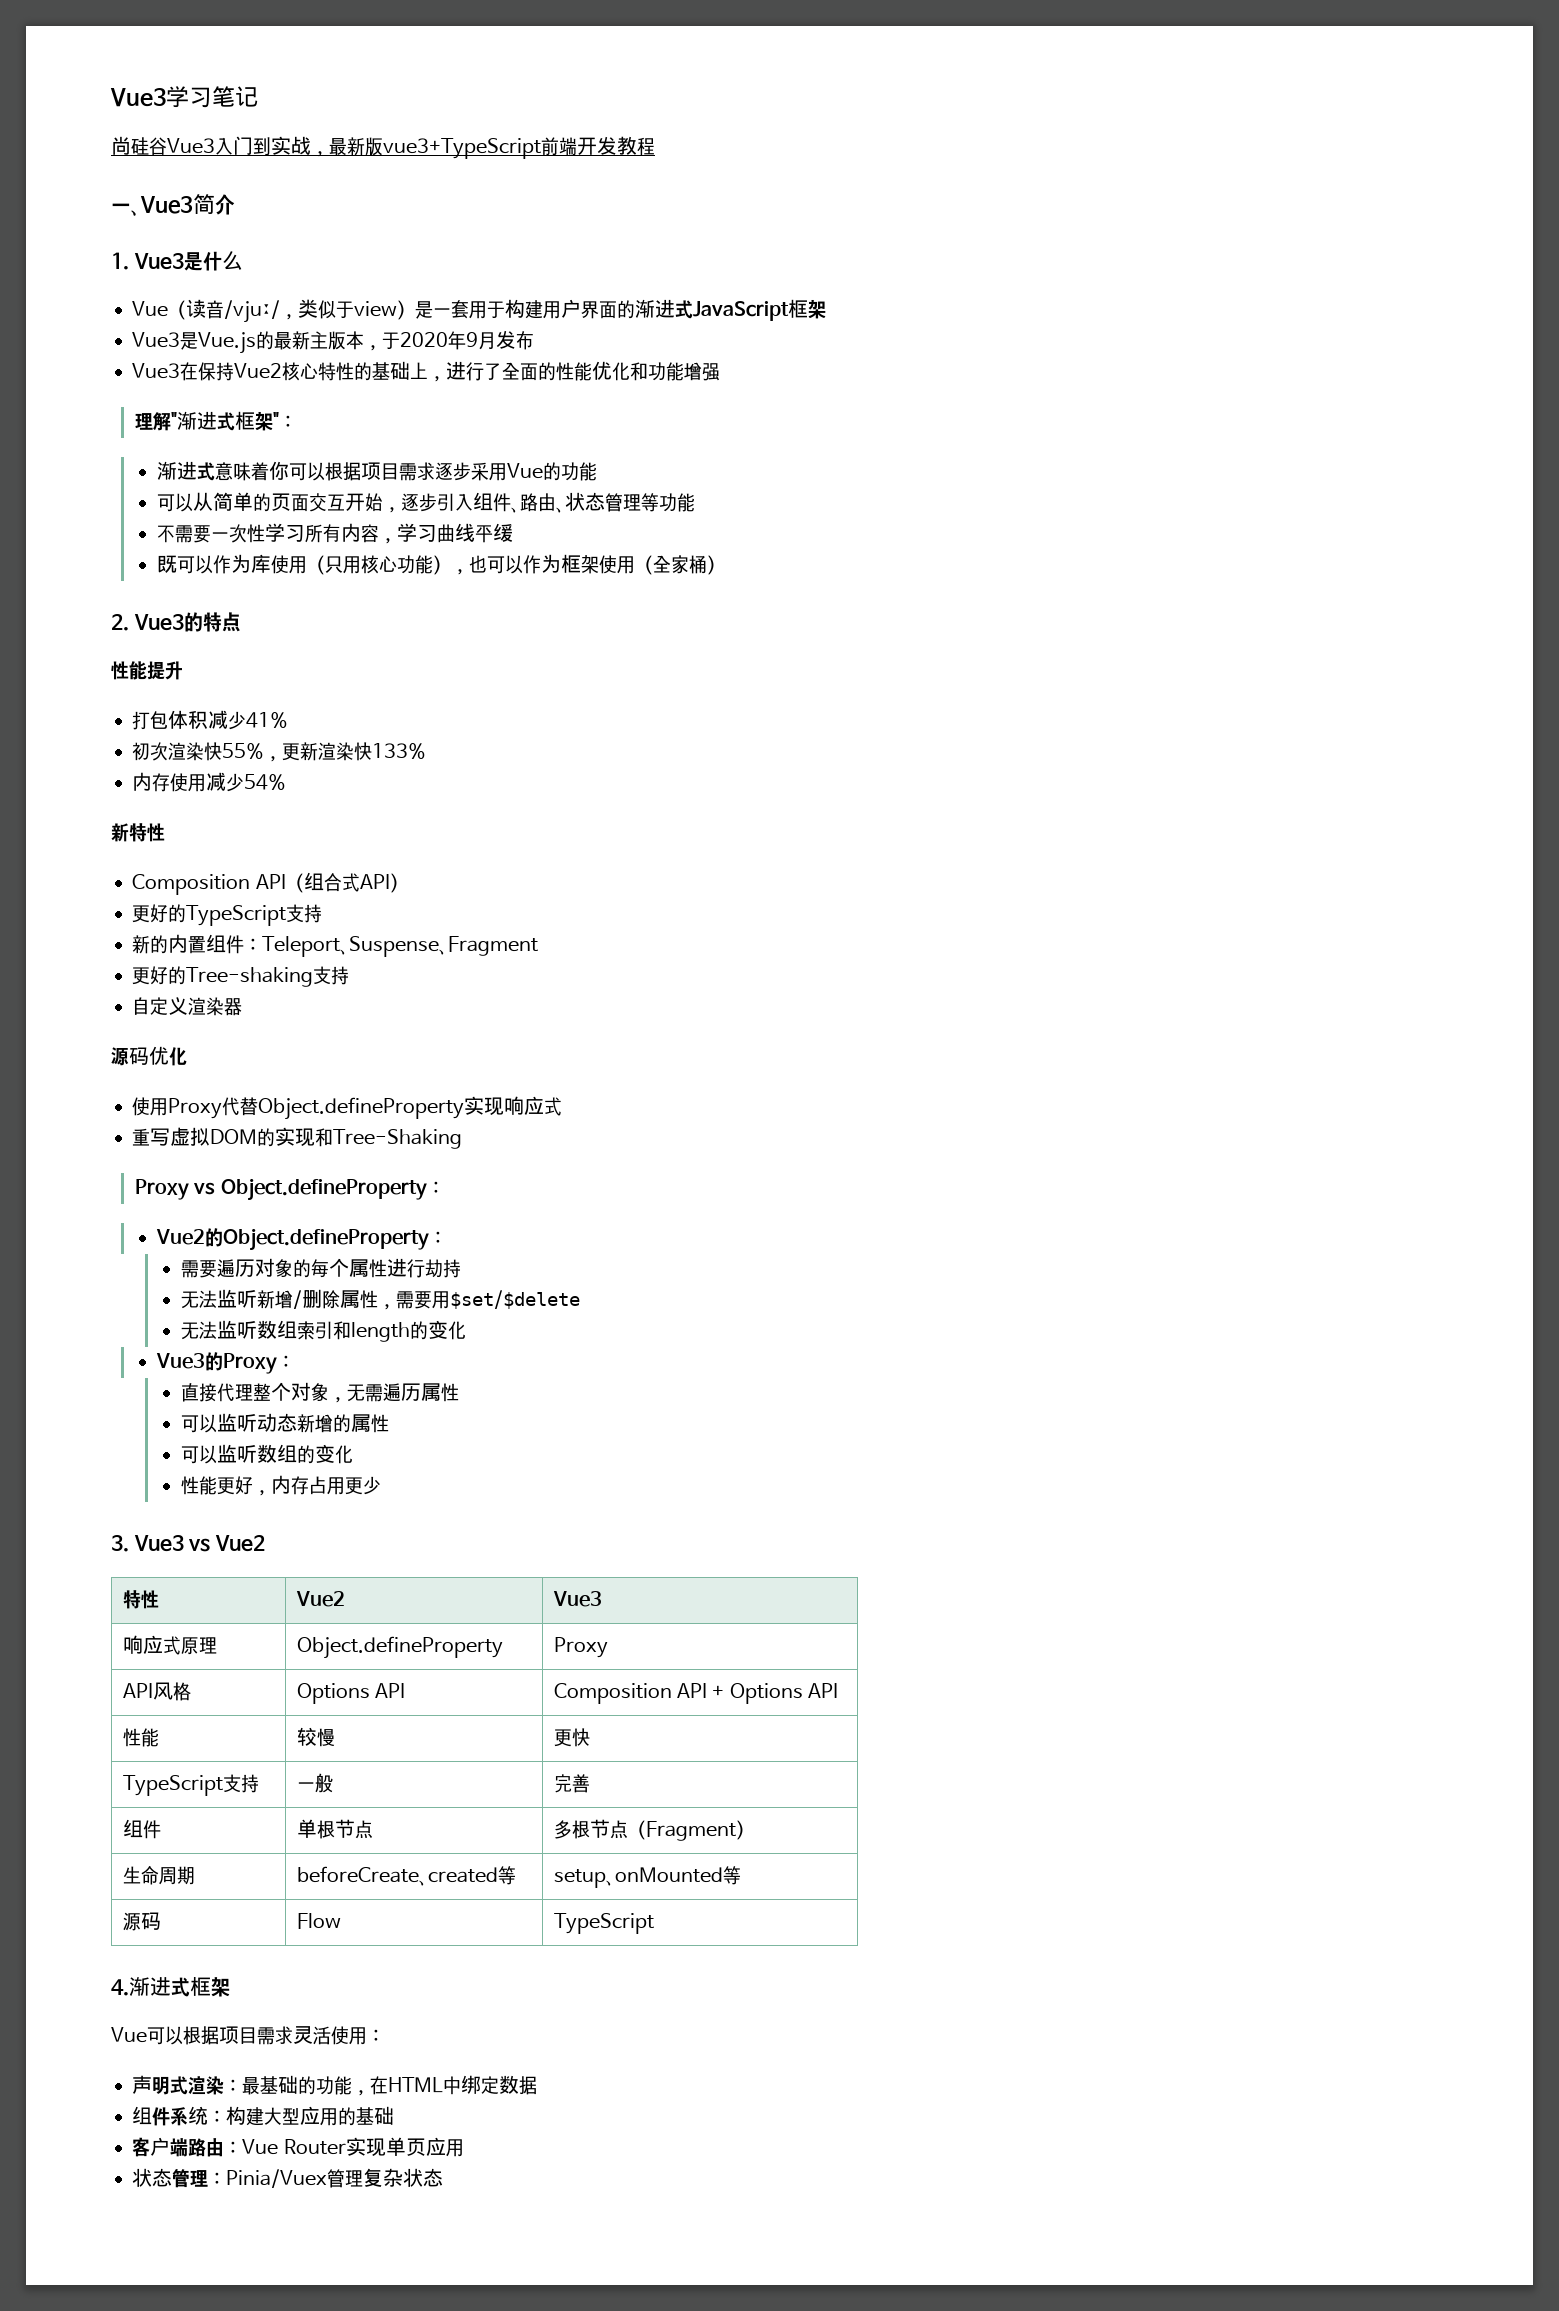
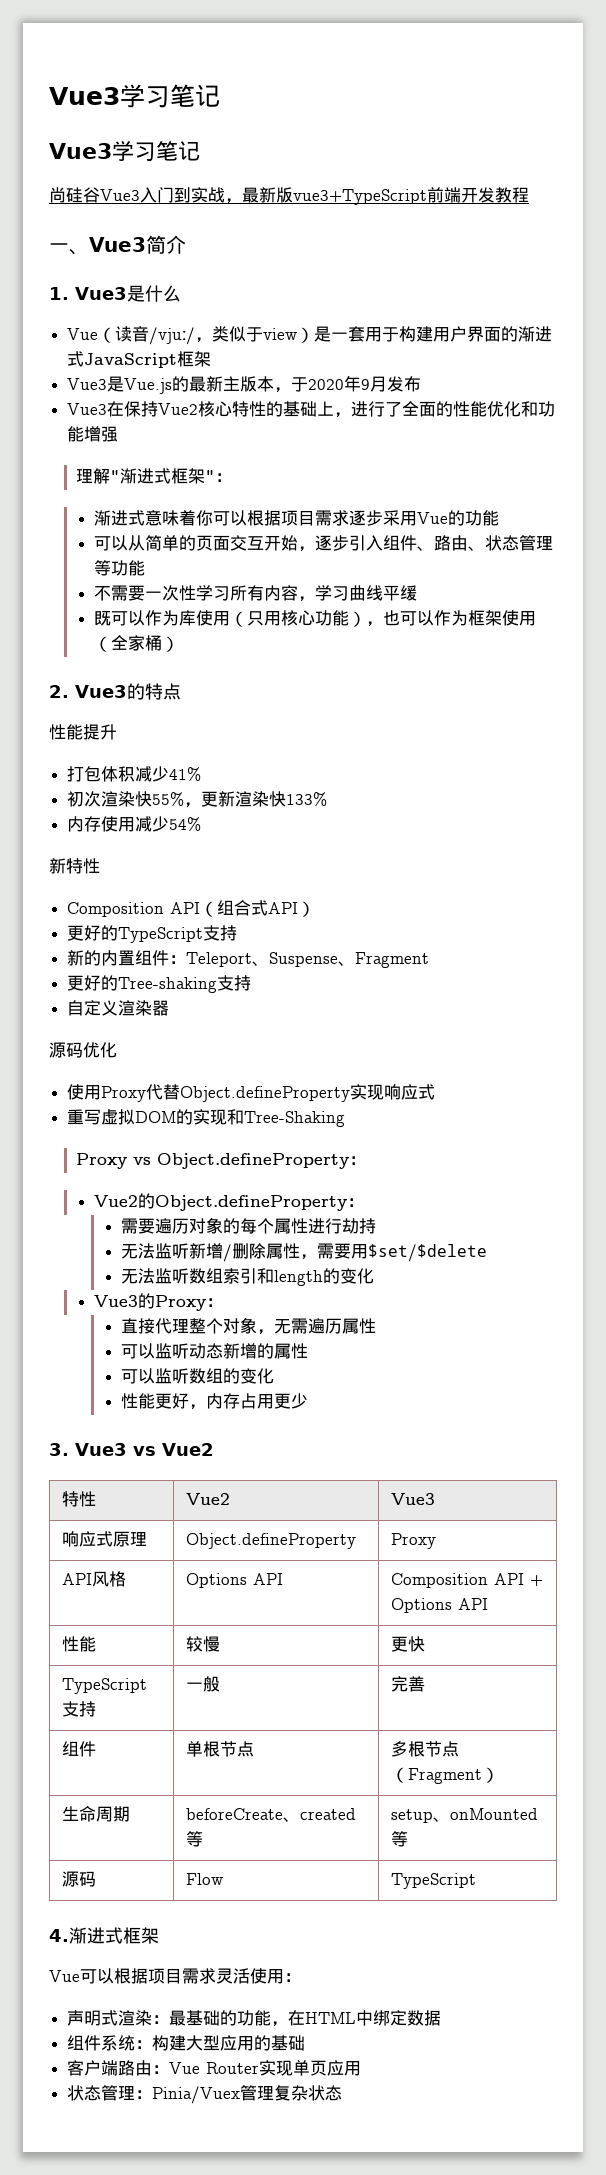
[110,86,258,108] Vue3学习笔记 -> [49,84,220,108] [49,141,200,162] Vue3学习笔记 // Vue3学习笔记

